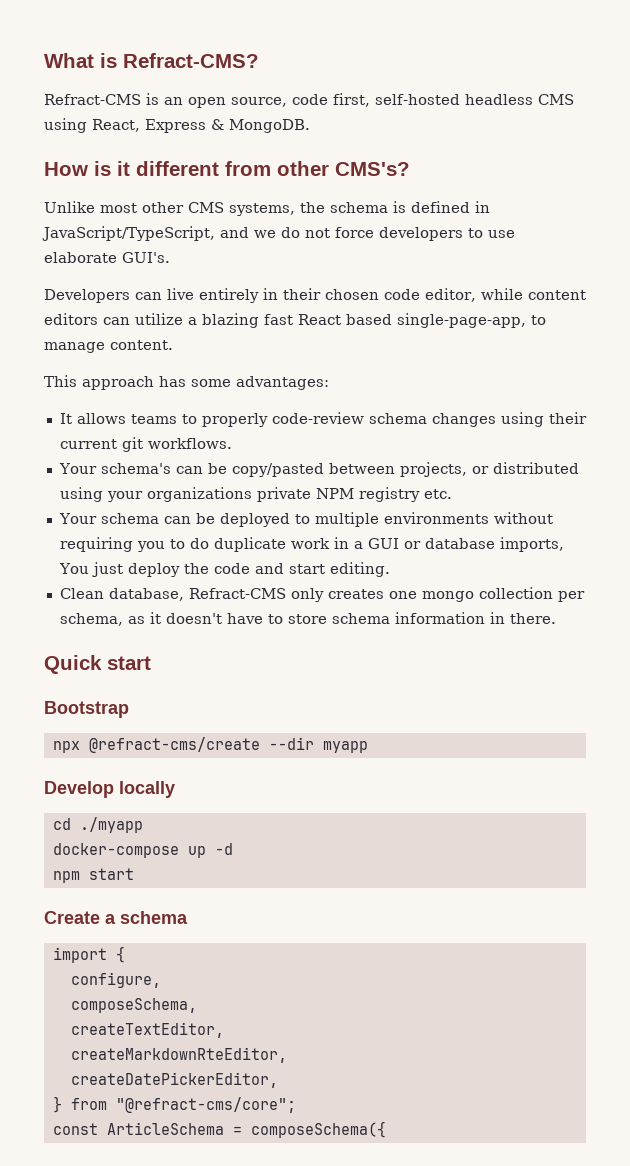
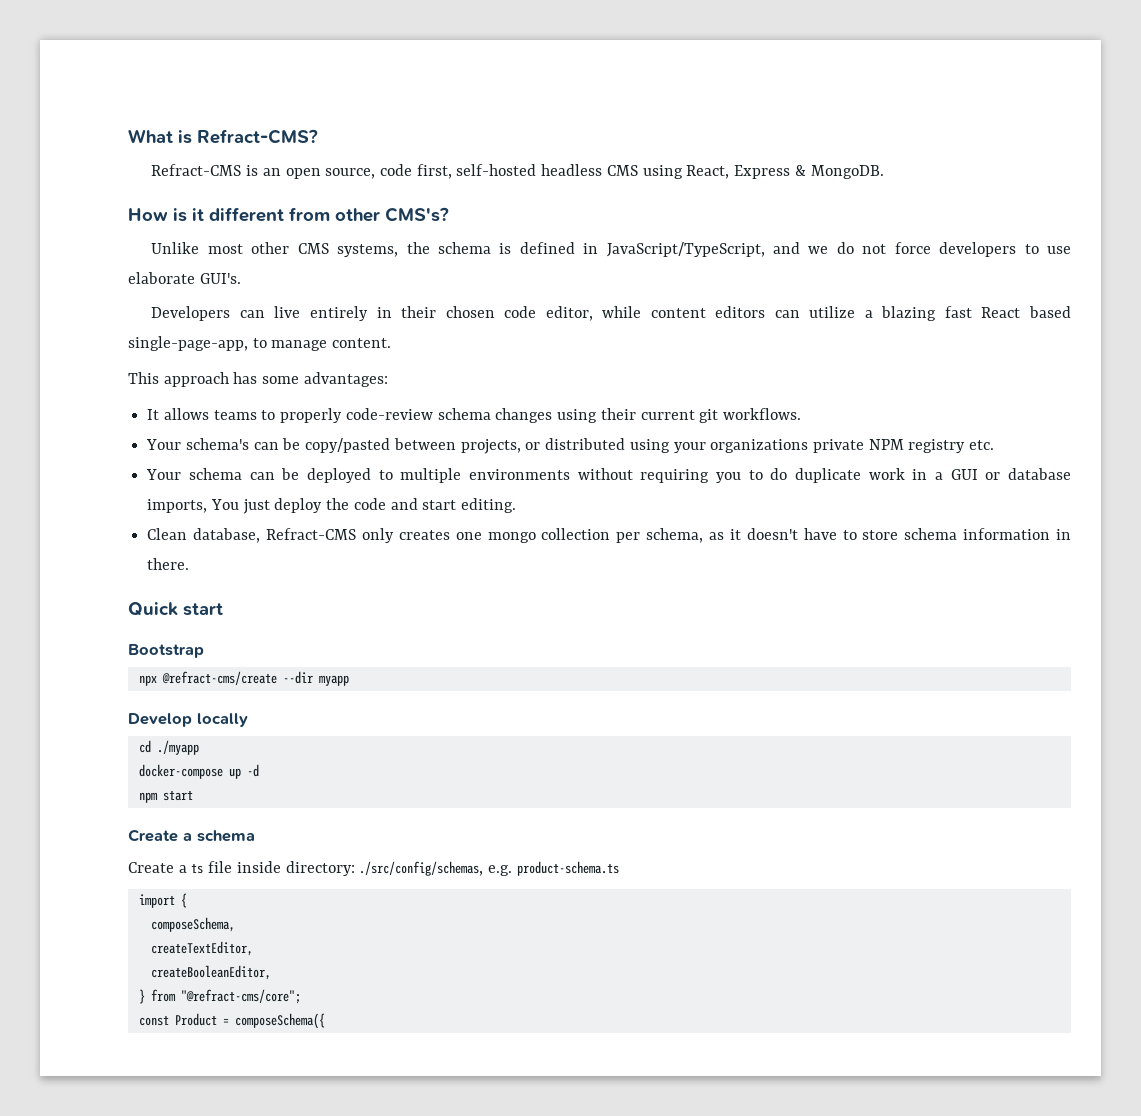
(188, 917) none -> [128,861,619,876] // Create a ts file inside directory: ./src/config/schemas, e.g. product-schema.ts
[70,972,161,988] // configure, -> (187, 900) none
[70,1047,287,1063] [70,1072,278,1088] createMarkdownRteEditor, // createDatePickerEditor, -> [150,965,271,980] createBooleanEditor,
[106,1122,224,1135] ArticleSchema -> [174,1013,217,1026] Product

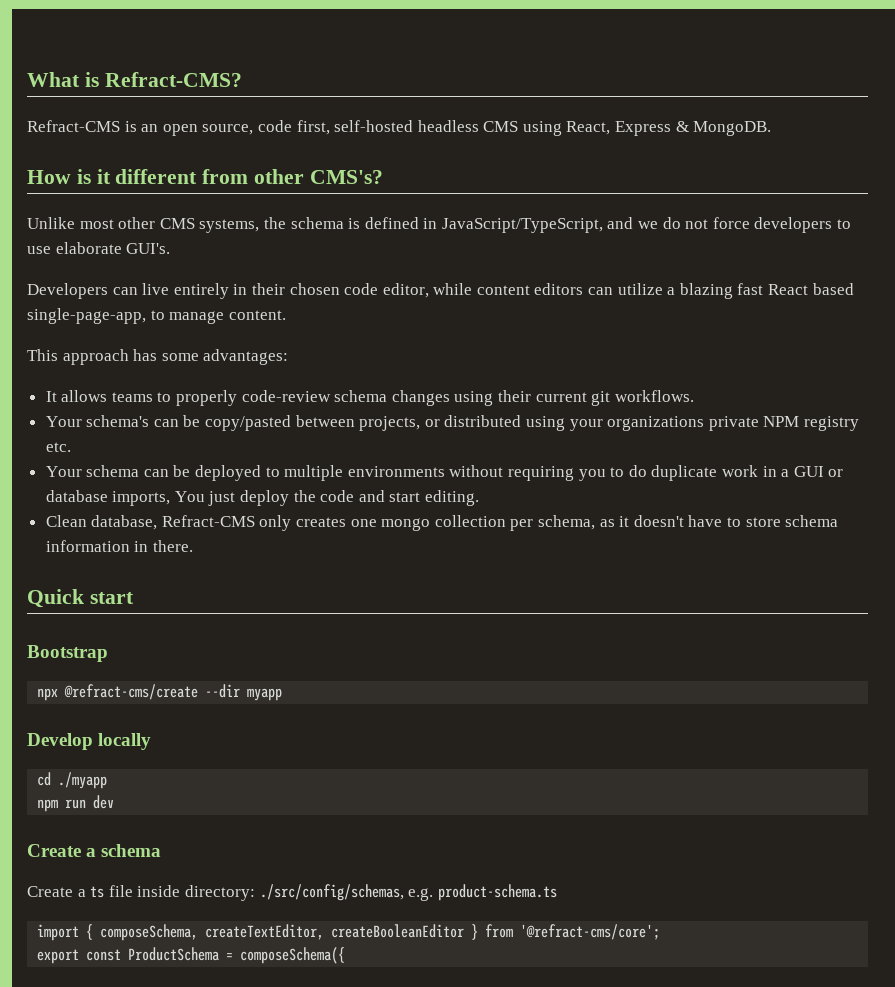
[138,764,259,779] // docker-compose up -d -> (108, 780) none
[162,790,193,801] start -> [65,795,115,809] run dev
(187, 900) // -> (94, 932) none
(235, 924) // -> (199, 932) none
[150,965,271,980] // createBooleanEditor, // -> [331,924,465,938] createBooleanEditor
[180,989,301,1004] [138,1013,217,1026] "@refract-cms/core"; // const Product -> [520,924,661,940] [37,947,220,964] '@refract-cms/core'; // export const ProductSchema

